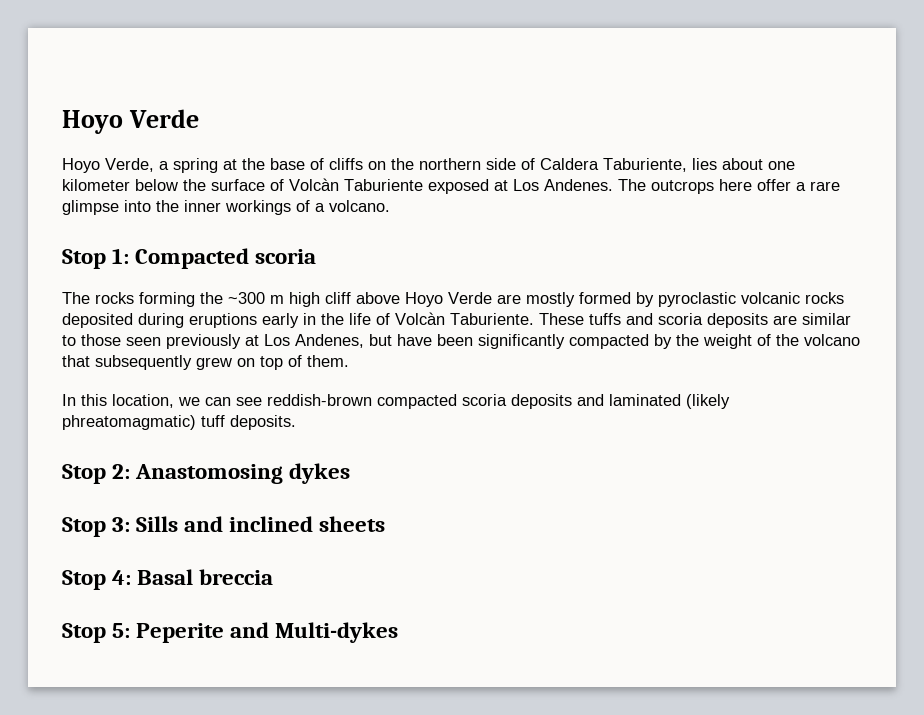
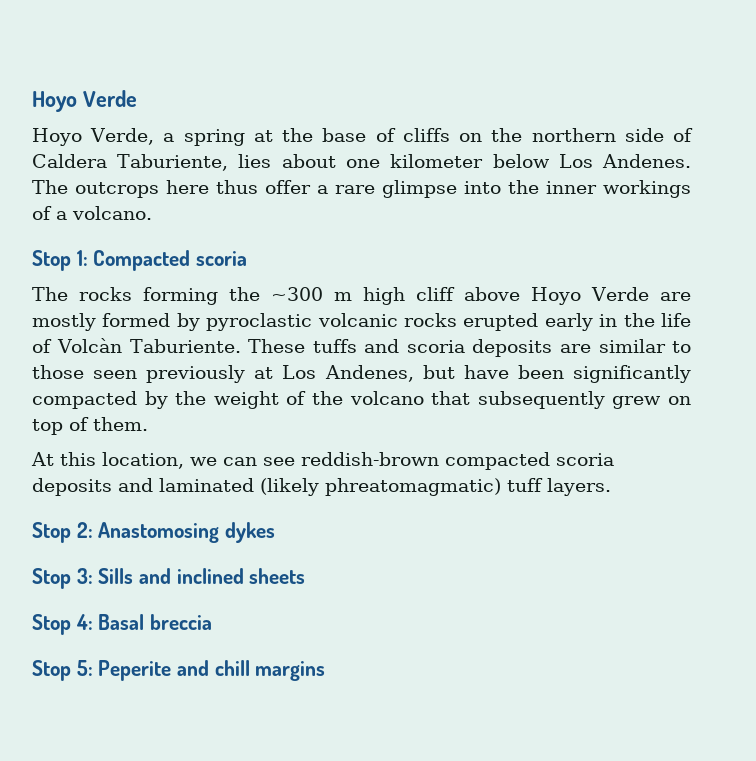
[183,178,508,194] the surface of Volcàn Taburiente exposed at -> (550, 161) none
(752, 185) none -> [216,180,258,194] thus
[62,313,257,328] deposited during eruptions -> [463,313,539,331] erupted
[62,394,76,406] In -> [31,452,54,466] At
[230,415,296,430] deposits. -> [547,478,611,496] layers.
[275,622,399,643] Multi-dykes -> [214,660,326,681] chill margins

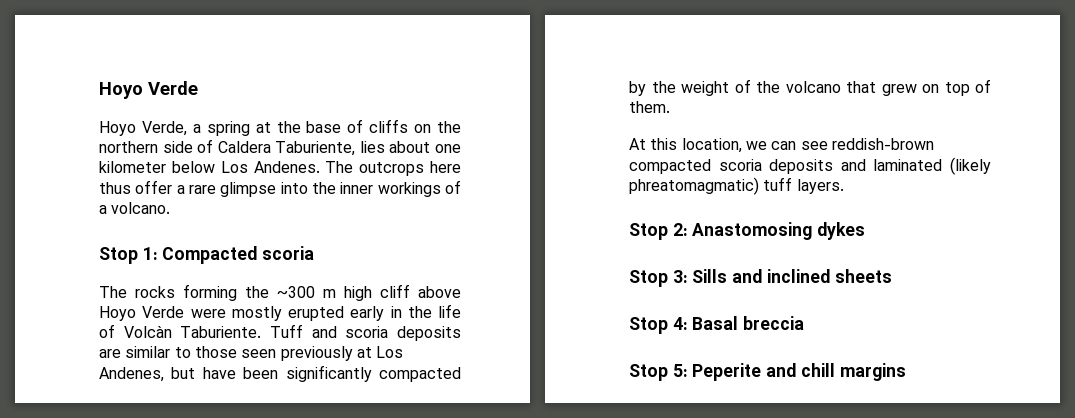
[660,292,691,301] [32,313,457,331] are mostly formed by pyroclastic volcanic rocks -> [190,306,282,321] were mostly
[248,339,357,353] These tuffs -> [270,324,303,338] Tuff
[477,391,605,409] subsequently -> (876, 87) none

